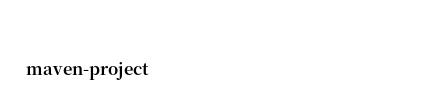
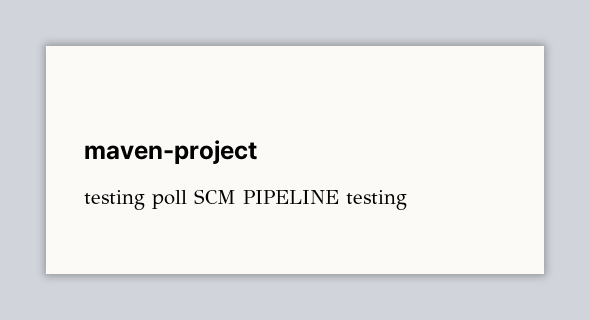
(149, 71) none -> [84,189,407,210] // testing poll SCM PIPELINE testing

